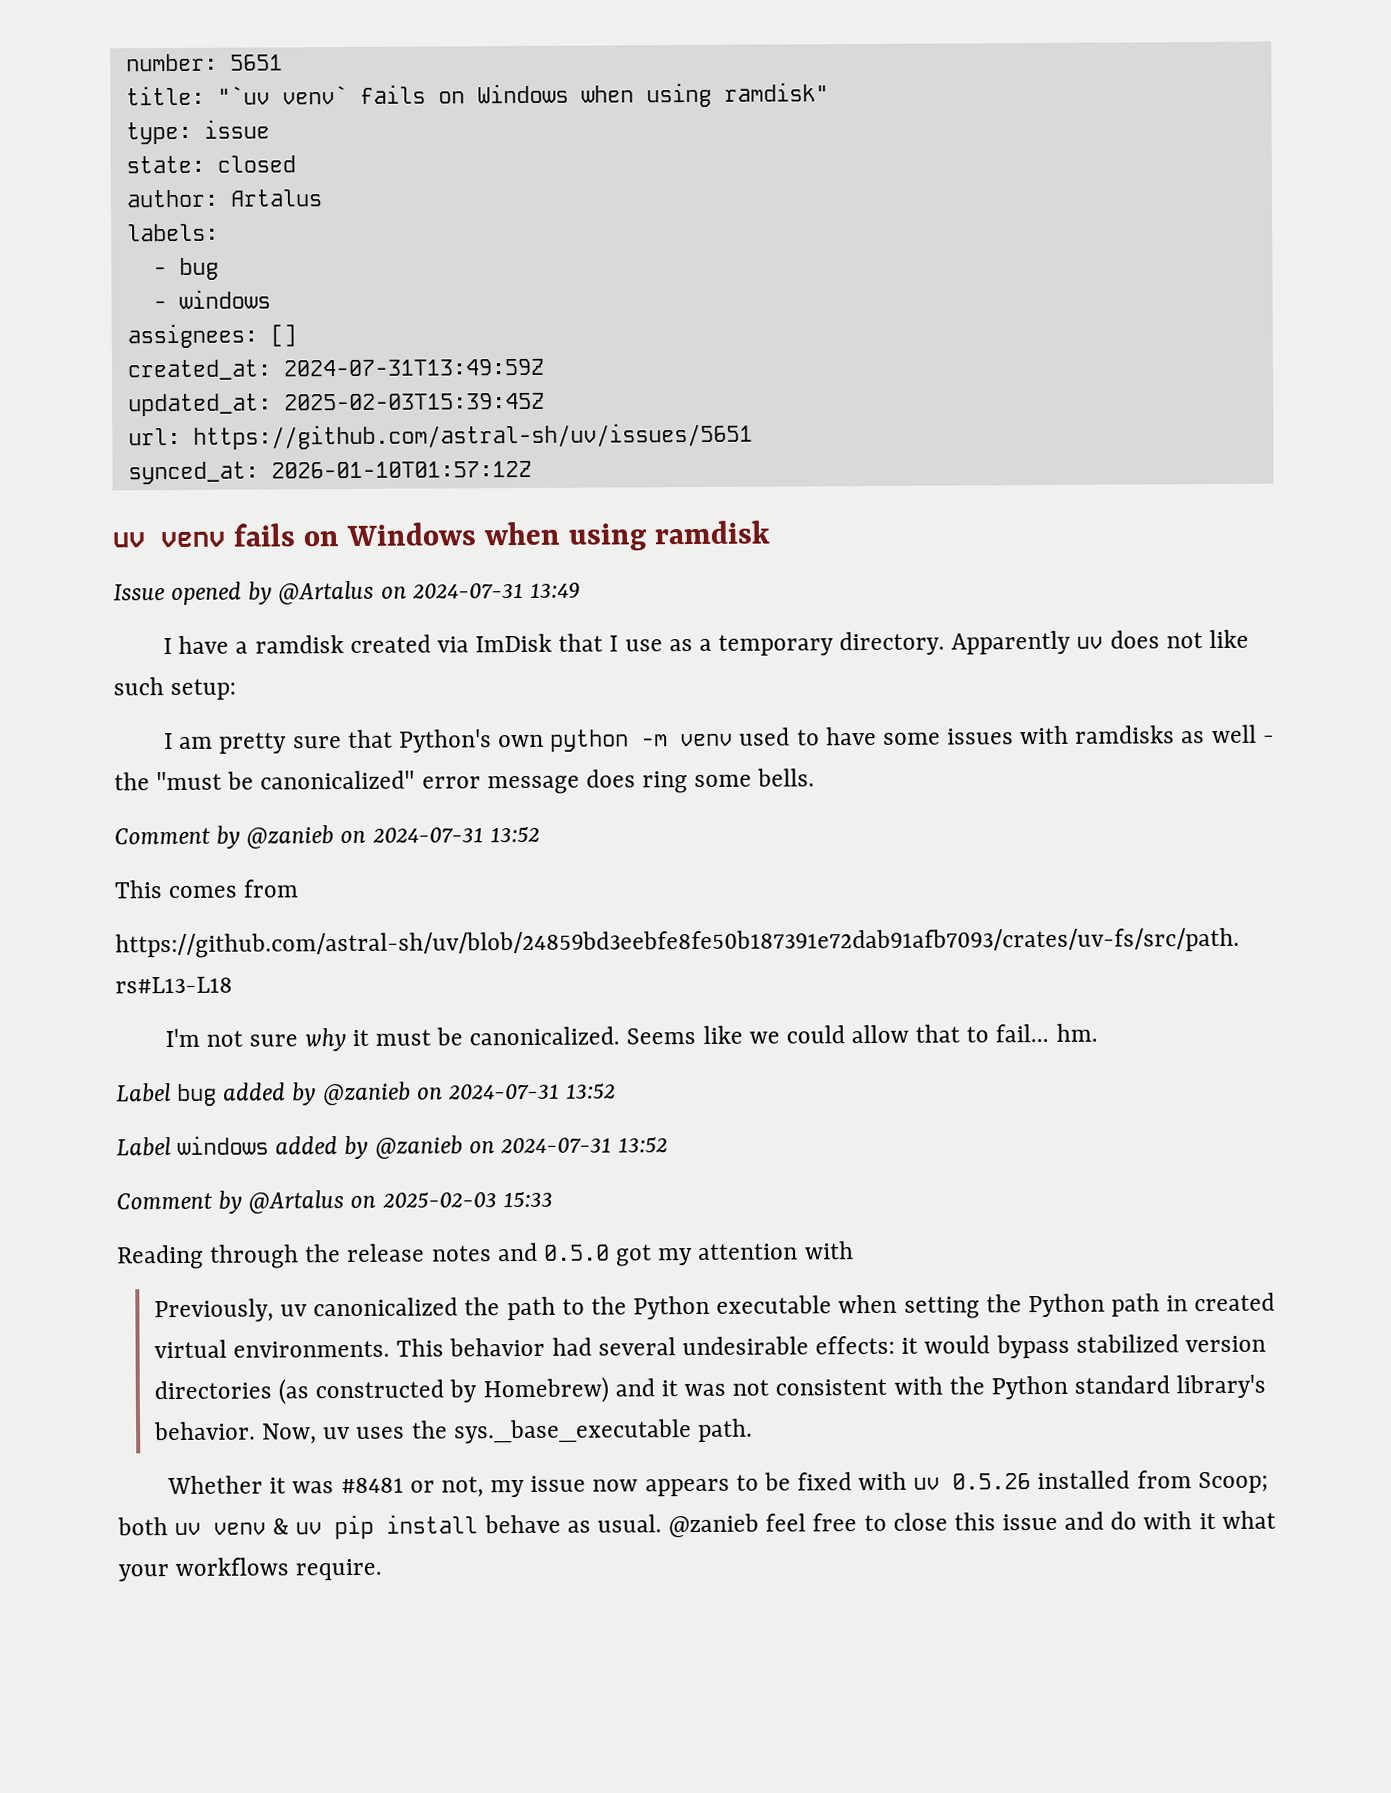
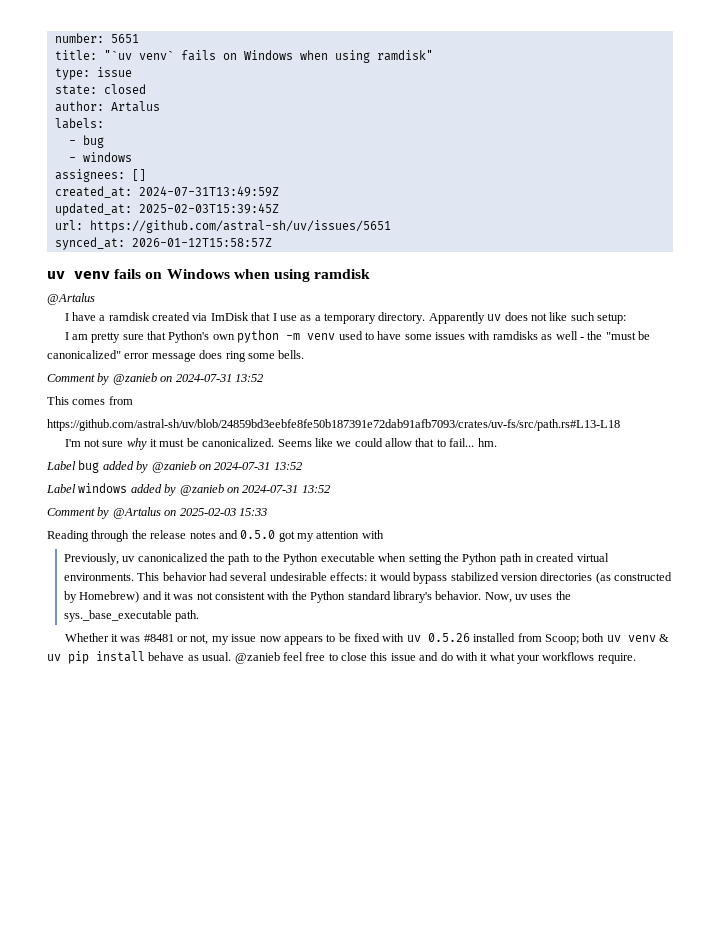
[270,460,532,479] 2026-01-10T01:57:12Z -> [131,238,272,248] 2026-01-12T15:58:57Z
[113,580,580,606] Issue opened by @Artalus on 2024-07-31 13:49 -> [47,293,95,305] @Artalus

